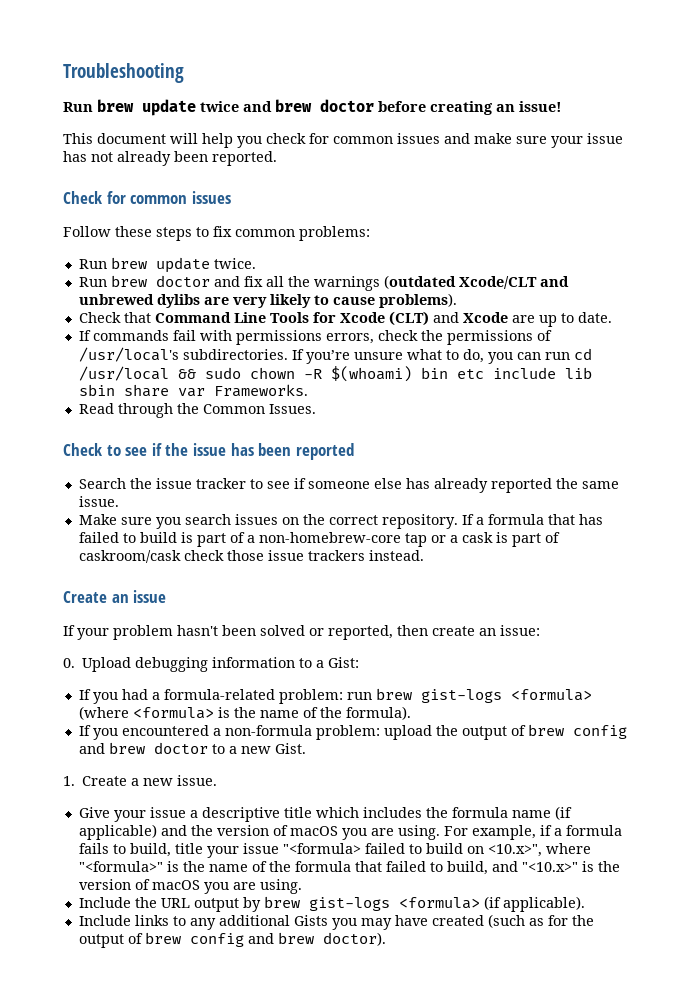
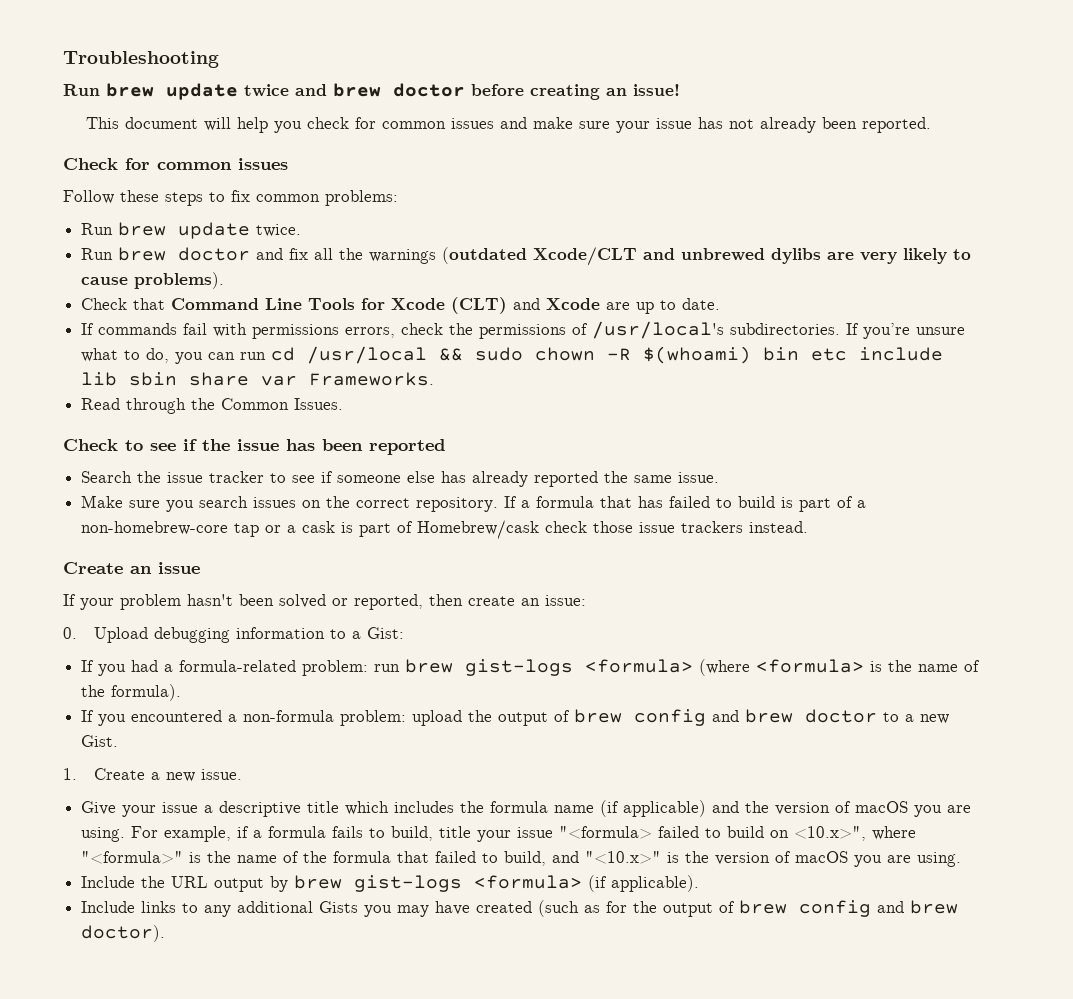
[78,550,181,563] caskroom/cask -> [417,520,540,539] Homebrew/cask

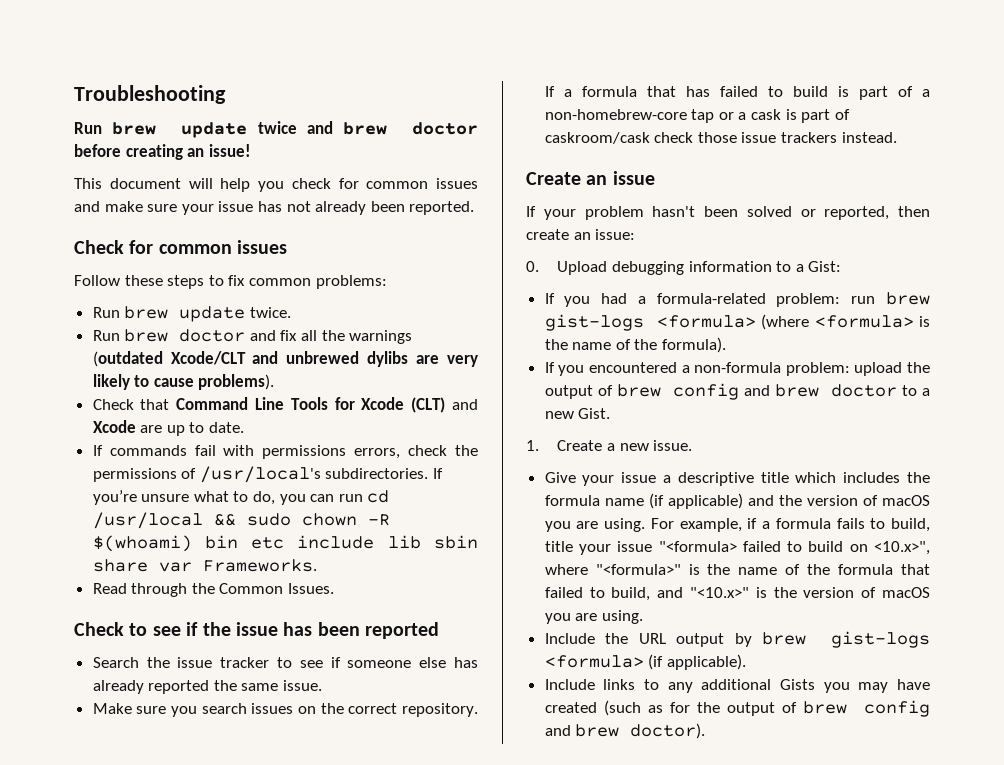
[417,520,540,539] Homebrew/cask -> [544,132,650,144] caskroom/cask

